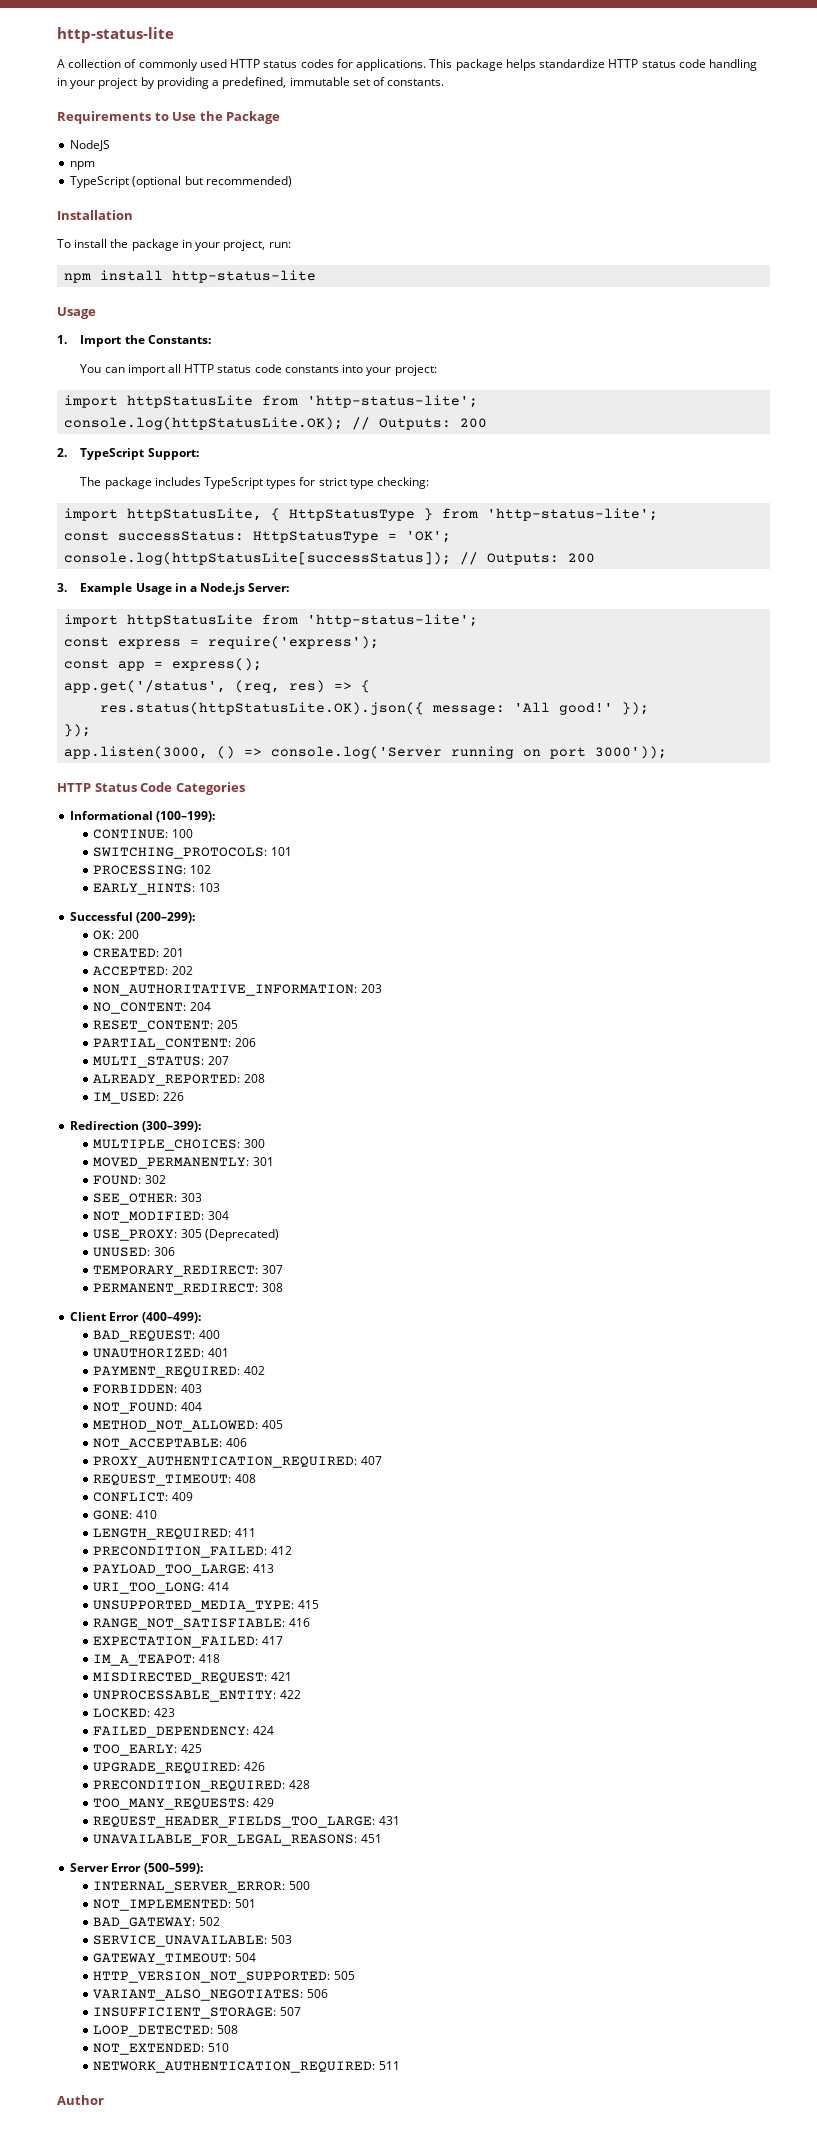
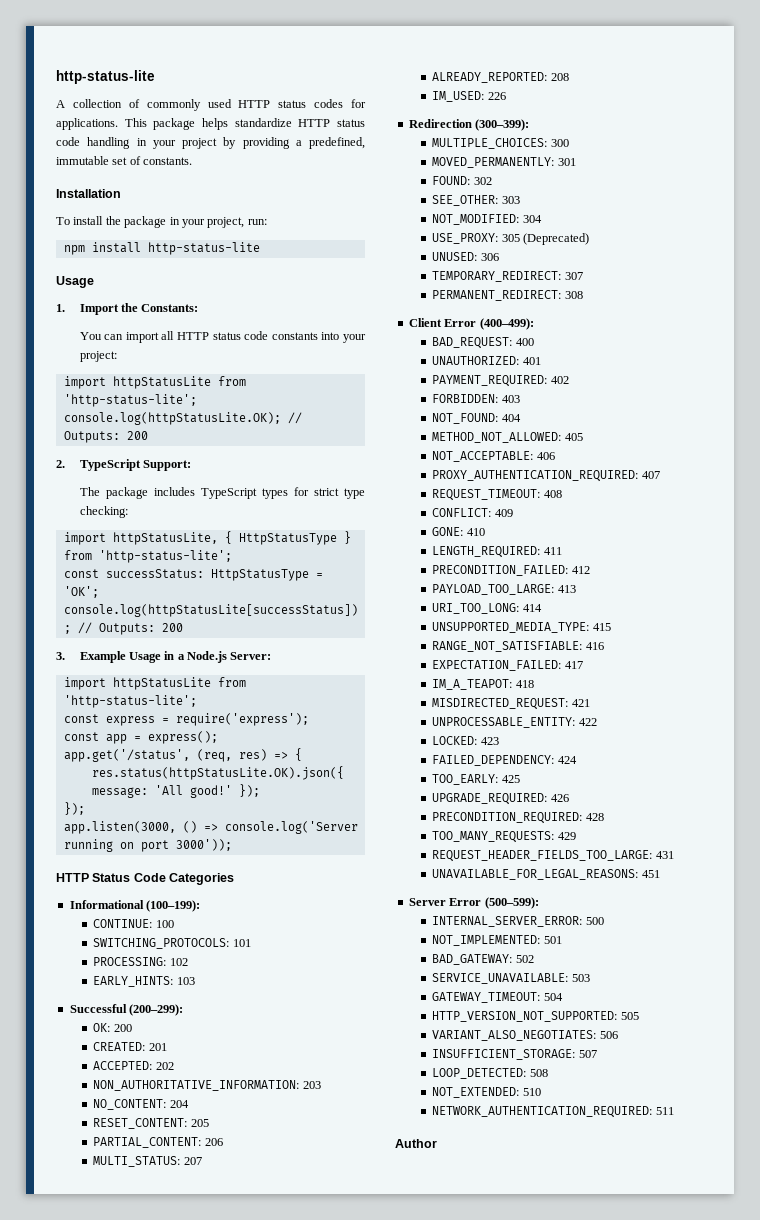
[57,111,281,124] [70,140,111,151] [70,161,96,170] [70,176,292,188] // Requirements to Use the Package // NodeJS // npm // TypeScript (optional but recommended) -> (193, 161) none

